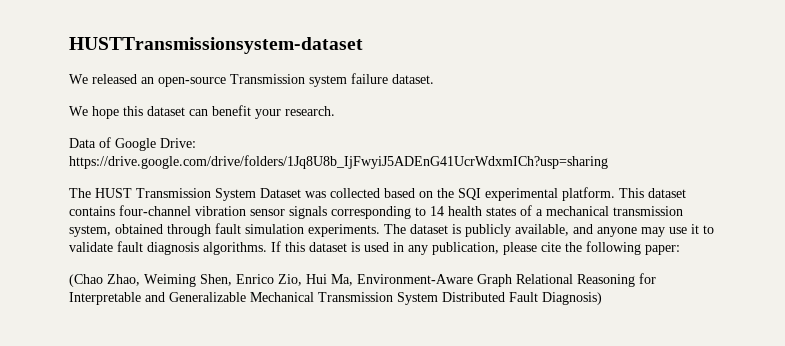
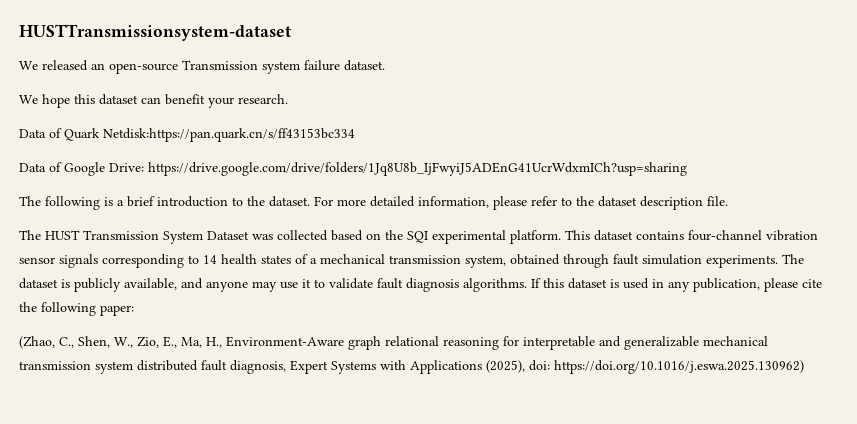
(335, 111) none -> [19,128,355,142] // Data of Quark Netdisk:https://pan.quark.cn/s/ff43153bc334
(608, 162) none -> [19,196,728,210] // The following is a brief introduction to the dataset. For more detailed information, please refer to the dataset description file.
[69,273,656,287] [69,292,602,305] (Chao Zhao, Weiming Shen, Enrico Zio, Hui Ma, Environment-Aware Graph Relational Reasoning for Interpretable and Generalizable Mechanical Transmission System Distributed Fault Diagnosis) -> [19,336,768,350] [19,360,804,374] (Zhao, C., Shen, W., Zio, E., Ma, H., Environment-Aware graph relational reasoning for interpretable and generalizable mechanical transmission system distributed fault diagnosis, Expert Systems with Applications (2025), doi: https://doi.org/10.1016/j.eswa.2025.130962)

